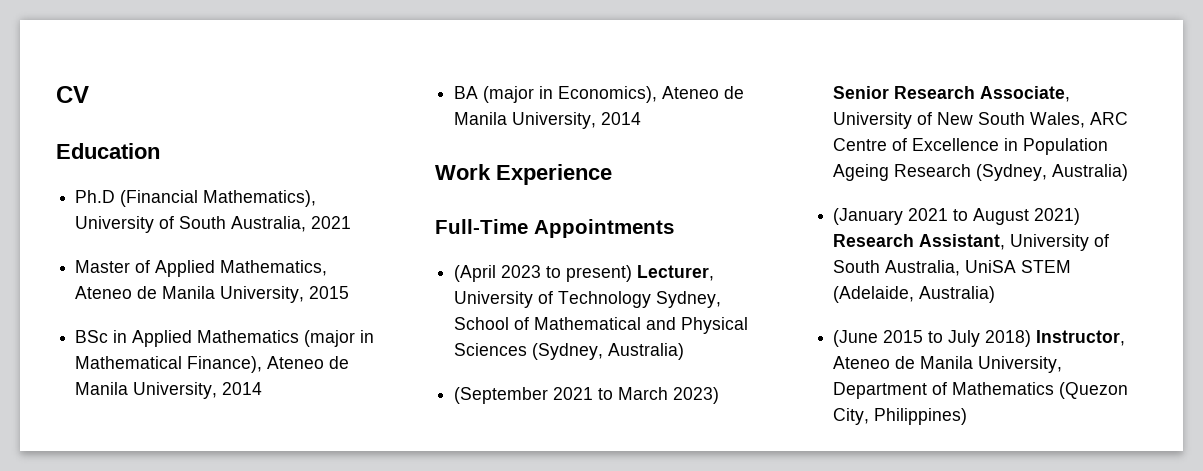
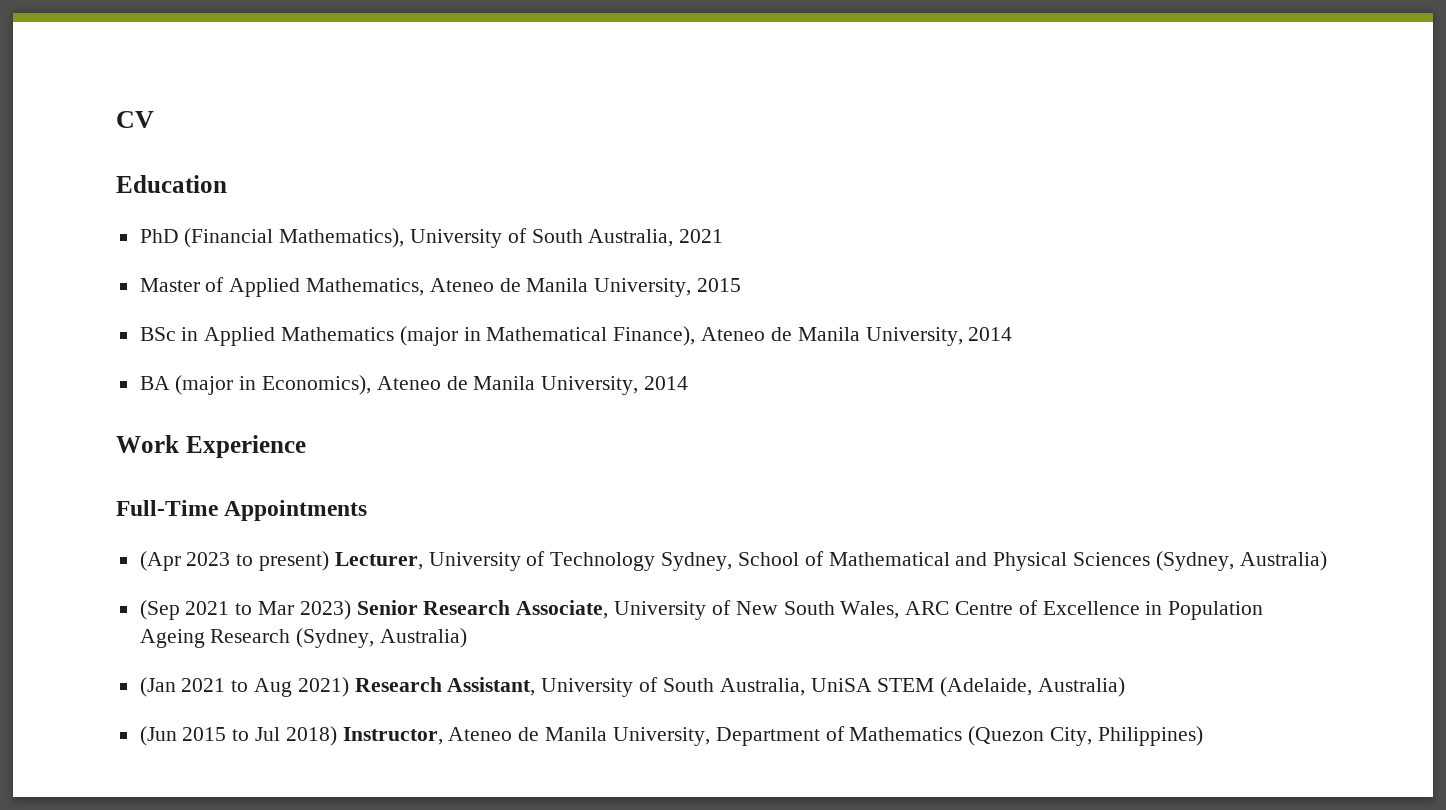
[75,190,116,203] Ph.D -> [139,229,179,243] PhD
[454,265,497,282] (April -> [139,551,181,571] (Apr
[454,387,669,404] (September 2021 to March -> [139,600,295,620] (Sep 2021 to Mar
[833,208,1030,225] (January 2021 to August -> [139,677,293,697] (Jan 2021 to Aug
[833,330,879,347] (June -> [139,726,177,746] (Jun
[948,330,981,347] July -> [255,727,281,741] Jul

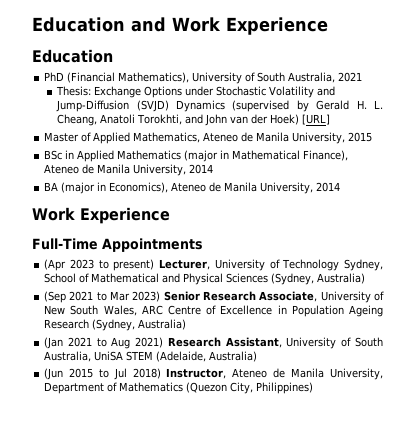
[116,111,154,128] CV -> [32,17,328,35] Education and Work Experience
(724, 236) none -> [56,86,336,98] [56,100,384,112] [57,114,331,126] // Thesis: Exchange Options under Stochastic Volatility and Jump-Diffusion (SVJD) Dynamics (supervised by Gerald H. L. Cheang, Anatoli Torokhti, and John van der Hoek) [URL]

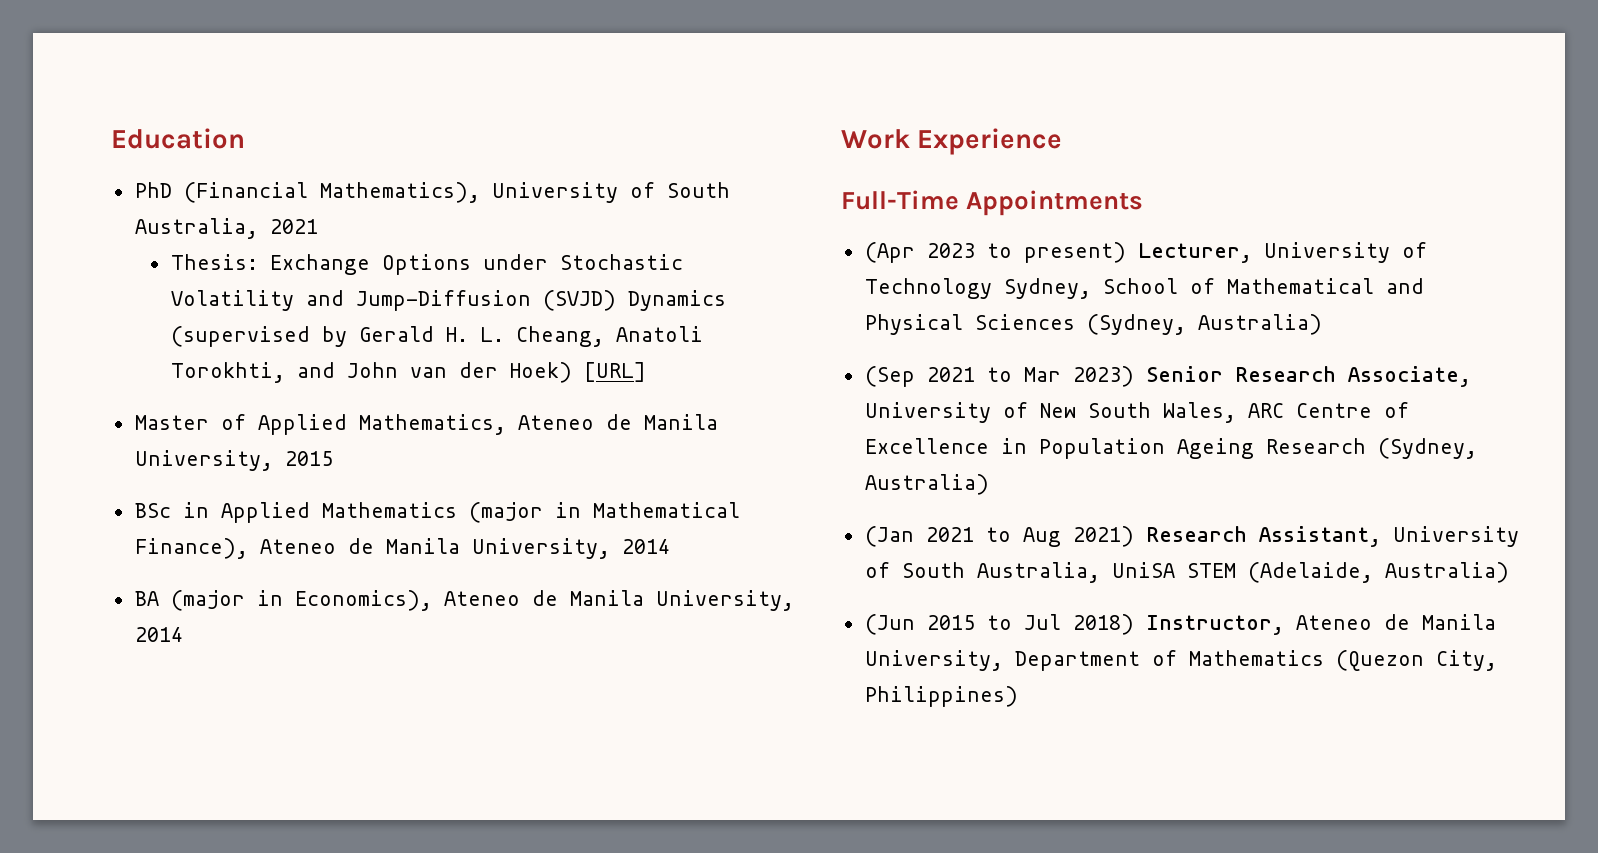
[32,17,328,35] [32,49,113,63] Education and Work Experience // Education -> [111,128,245,149] Education

